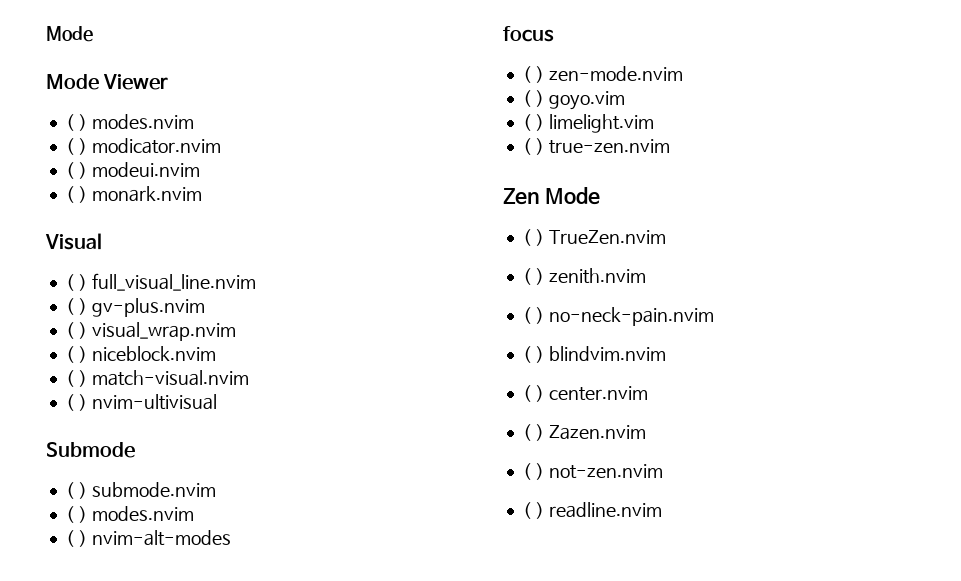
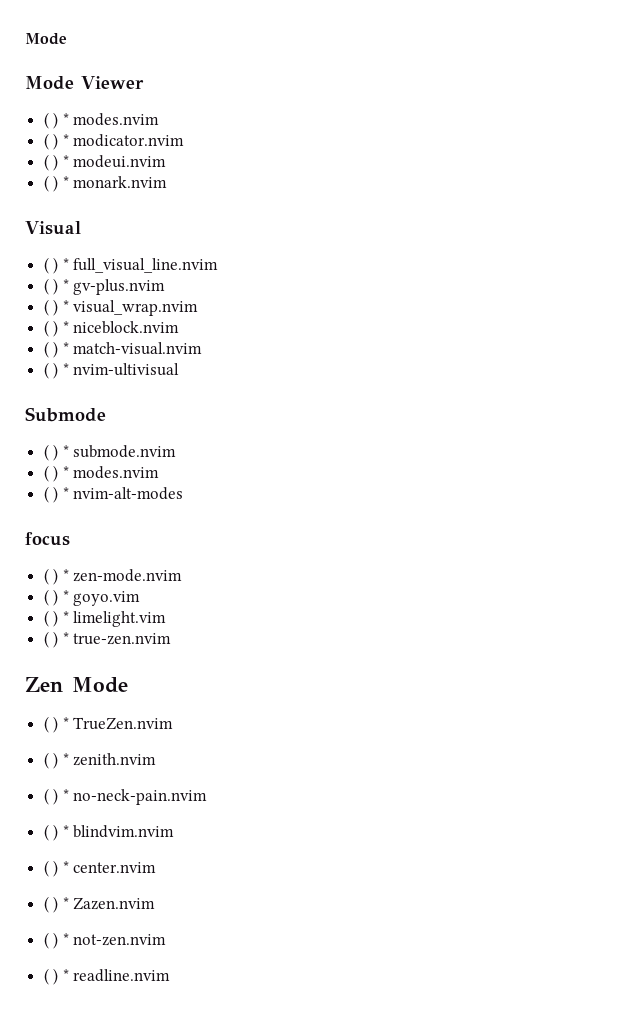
[91,114,194,129] [65,138,87,155] modes.nvim // ( ) -> [62,113,160,126] [43,133,69,150] * modes.nvim // ( ) *
(87, 170) none -> [62,155,69,167] *
(87, 194) none -> [62,176,69,188] *
(87, 282) none -> [62,258,69,270] *
(87, 306) none -> [62,279,69,291] *
(87, 330) none -> [62,300,69,312] *
(87, 354) none -> [62,321,69,333] *
(87, 378) none -> [62,342,69,354] *
(87, 402) none -> [62,363,69,375] *
(87, 490) none -> [62,445,69,457] *
[91,506,194,521] [65,530,87,547] modes.nvim // ( ) -> [62,466,160,479] [43,486,69,503] * modes.nvim // ( ) *
(544, 74) none -> [62,569,69,581] *
(544, 98) none -> [62,590,69,602] *
(544, 122) none -> [62,611,69,623] *
(544, 146) none -> [62,632,69,644] *
(544, 237) none -> [62,717,69,729] *
(544, 276) none -> [62,753,69,765] *
(544, 315) none -> [62,789,69,801] *
(544, 354) none -> [62,825,69,837] *
(544, 393) none -> [62,861,69,873] *
(544, 432) none -> [62,897,69,909] *
(544, 471) none -> [62,933,69,945] *
(544, 510) none -> [62,969,69,981] *

